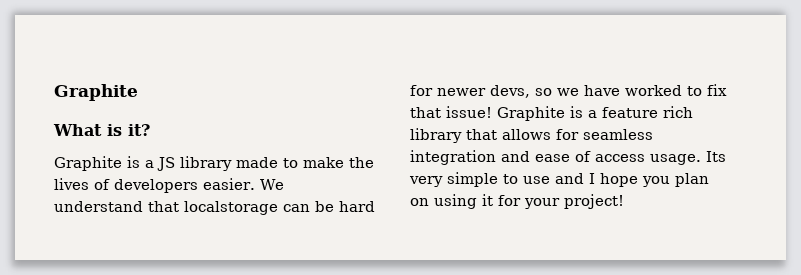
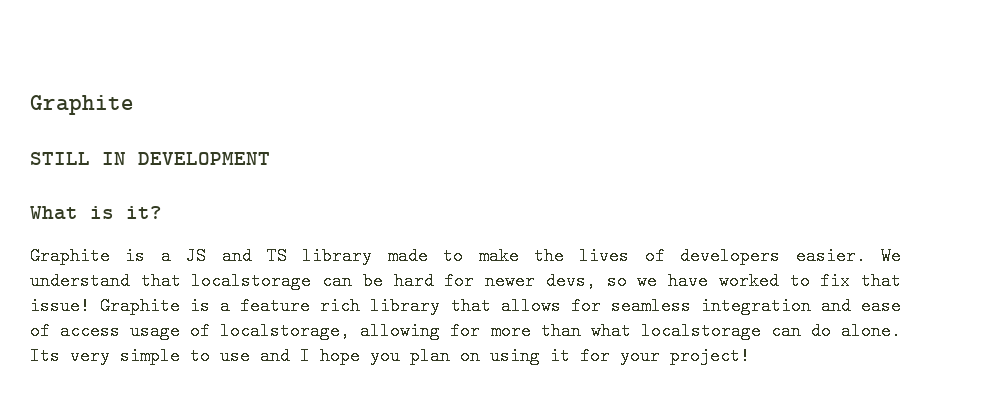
[54,84,138,101] Graphite -> [30,95,134,115] [30,152,270,165] Graphite // STILL IN DEVELOPMENT
(175, 164) none -> [221,247,287,265] and TS
[650,154,701,165] usage. -> [130,322,902,340] usage of localstorage, allowing for more than what localstorage can do alone.

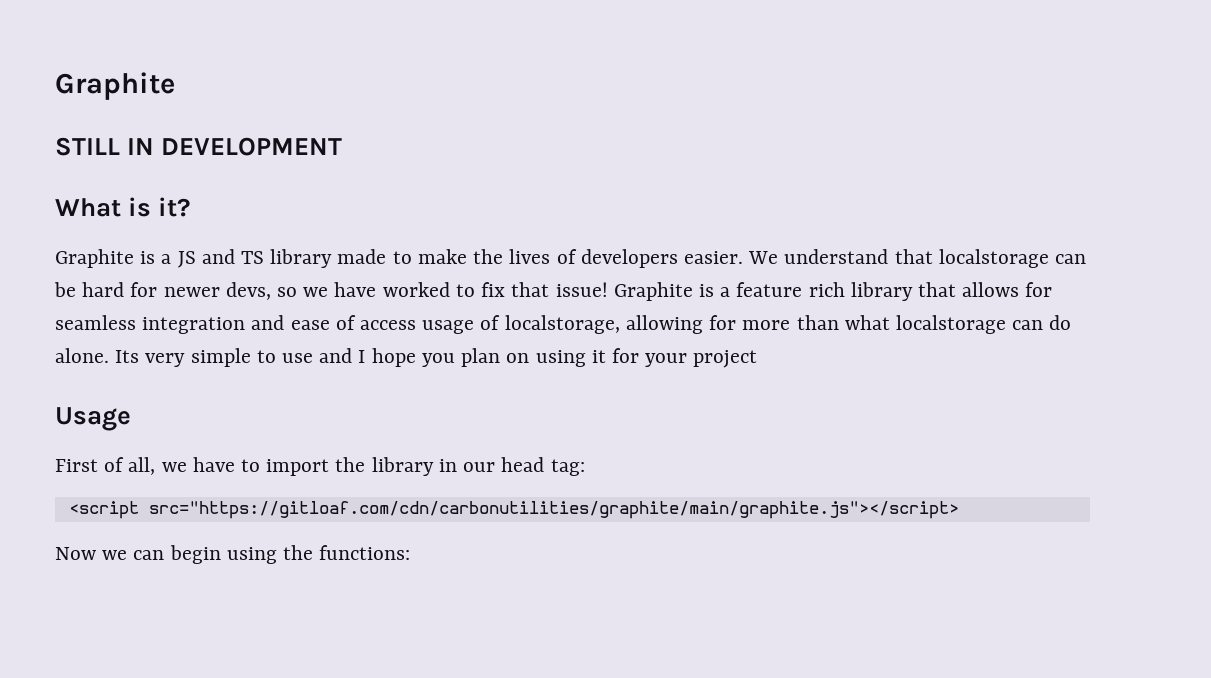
[670,347,750,365] project! -> [693,350,758,368] [55,407,131,431] [55,457,585,476] [68,501,959,519] [55,545,411,564] project // Usage // First of all, we have to import the library in our head tag: // <script src="https://gitloaf.com/cdn/carbonutilities/graphite/main/graphite.js"></script> // Now we can begin using the functions:

